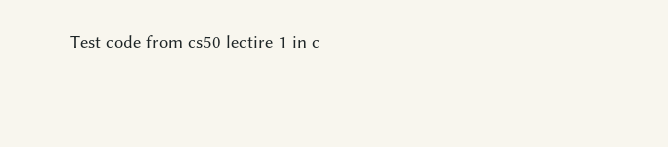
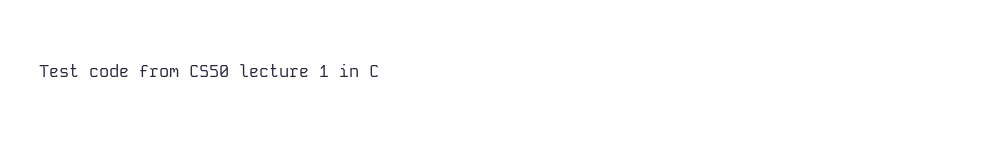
[188,35,273,48] cs50 lectire -> [189,64,309,77] CS50 lecture
[312,40,320,48] c -> [369,65,379,77] C

